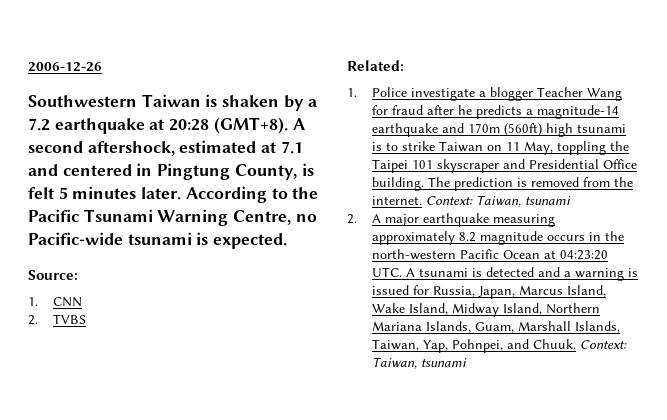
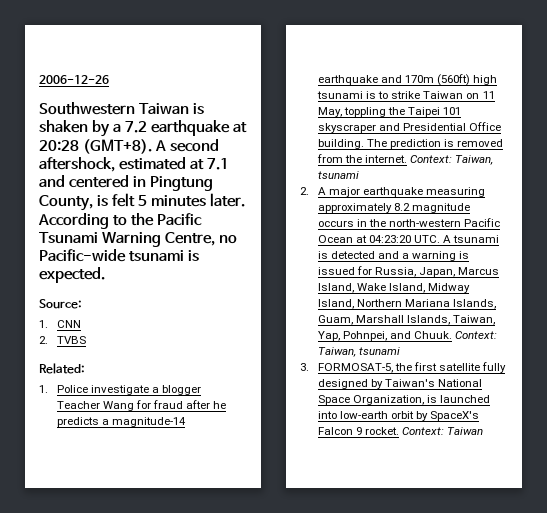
(468, 362) none -> [300,362,507,373] [317,379,483,389] [317,395,491,405] [317,411,480,421] [317,427,484,435] // 3. FORMOSAT-5, the first satellite fully designed by Taiwan's National Space Organization, is launched into low-earth orbit by SpaceX's Falcon 9 rocket. Context: Taiwan

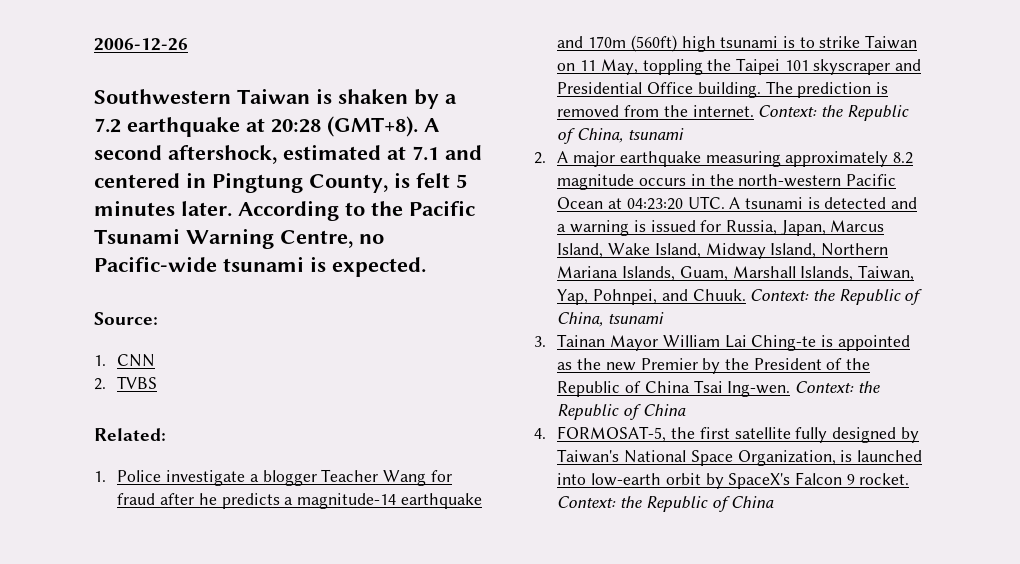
[455,155,494,165] Taiwan, -> [821,105,909,121] [557,128,624,144] the Republic of China,
[317,347,401,357] [300,363,309,371] Taiwan, tsunami // 3. -> [813,289,923,305] [557,312,665,327] [534,334,910,351] [557,358,871,374] [557,380,880,397] [557,404,686,420] [534,428,546,439] the Republic of China, tsunami // 3. Tainan Mayor William Lai Ching-te is appointed as the new Premier by the President of the Republic of China Tsai Ing-wen. Context: the Republic of China // 4.
[447,427,484,435] Taiwan -> [620,496,775,512] the Republic of China

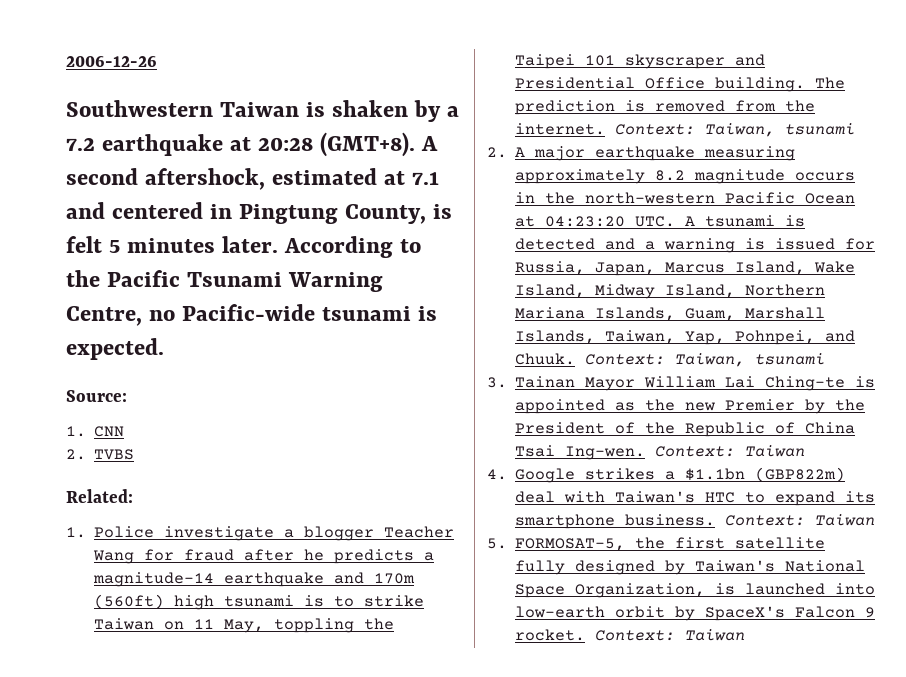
[821,105,909,121] [557,128,624,144] the Republic of China, -> [705,123,776,137] Taiwan,
[813,289,923,305] [557,312,604,327] the Republic of China, -> [675,353,746,367] Taiwan,
[857,381,880,393] [557,404,686,420] [534,428,546,439] the Republic of China // 4. -> [745,445,806,457] [487,467,846,483] [515,491,876,506] [515,514,876,529] [487,538,507,549] Taiwan // 4. Google strikes a $1.1bn (GBP822m) deal with Taiwan's HTC to expand its smartphone business. Context: Taiwan // 5.
[620,496,775,512] the Republic of China -> [685,629,746,641] Taiwan

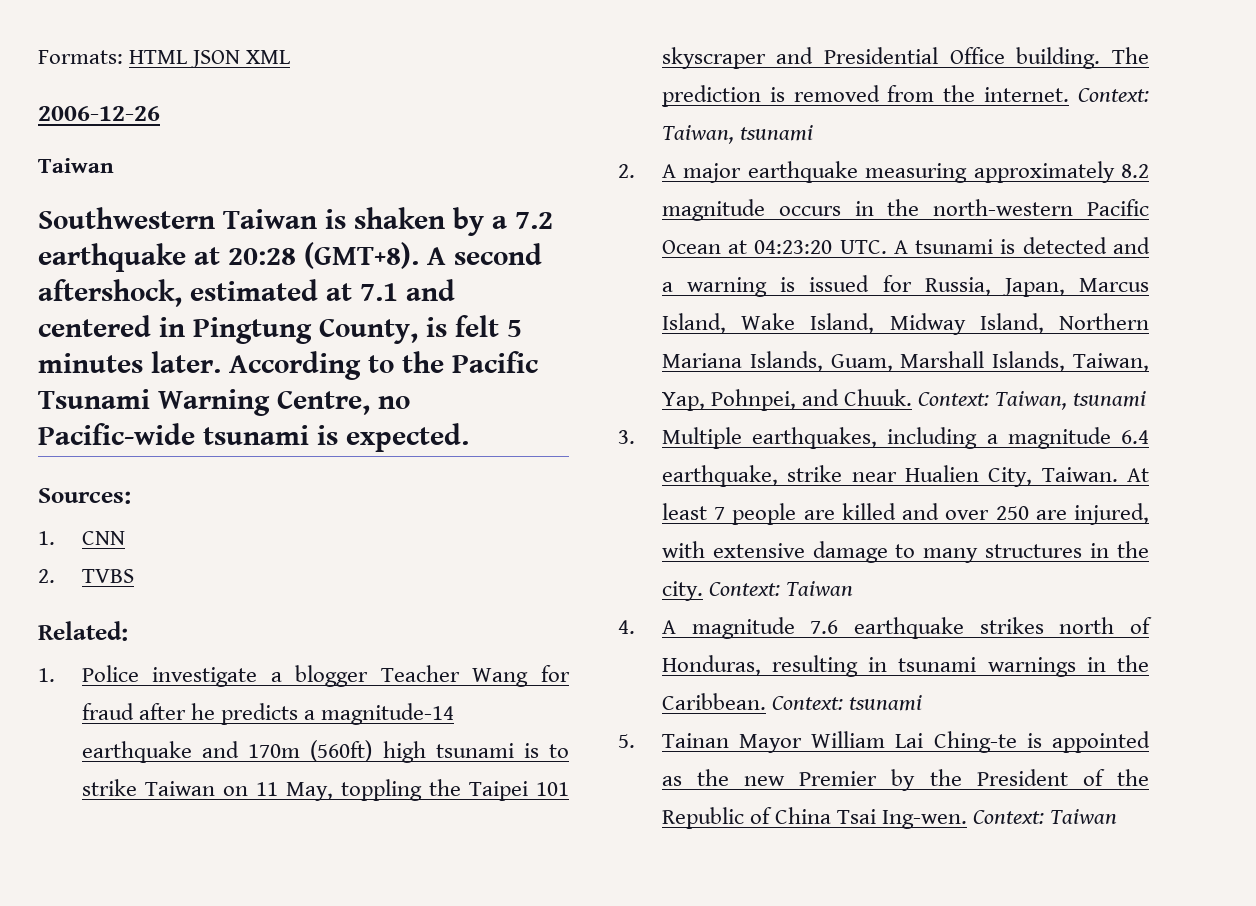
(66, 61) none -> [38,50,291,68] Formats: HTML JSON XML //
(157, 61) none -> [38,158,114,173] // Taiwan
[66,390,127,402] Source: -> [38,488,131,504] Sources:
(507, 382) none -> [661,427,1149,449] [661,465,1149,487] [661,503,1149,525] [661,541,1149,563] [661,581,853,601] [618,617,1152,639] [661,655,1149,677] [661,693,922,711] [618,734,635,748] Multiple earthquakes, including a magnitude 6.4 earthquake, strike near Hualien City, Taiwan. At least 7 people are killed and over 250 are injured, with extensive damage to many structures in the city. Context: Taiwan // 4. A magnitude 7.6 earthquake strikes north of Honduras, resulting in tsunami warnings in the Caribbean. Context: tsunami // 5.
[487,467,846,483] [515,491,876,506] [515,514,876,529] [487,537,826,551] [515,560,866,575] [515,583,876,598] [515,606,876,621] [515,629,746,641] // 4. Google strikes a $1.1bn (GBP822m) deal with Taiwan's HTC to expand its smartphone business. Context: Taiwan // 5. FORMOSAT-5, the first satellite fully designed by Taiwan's National Space Organization, is launched into low-earth orbit by SpaceX's Falcon 9 rocket. Context: Taiwan -> (1118, 816) none

